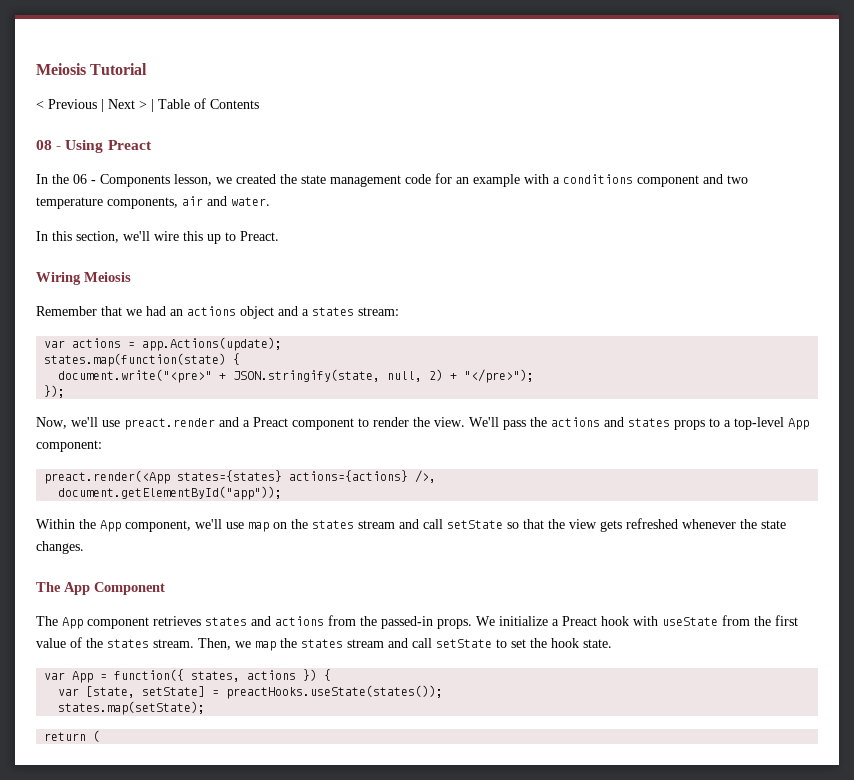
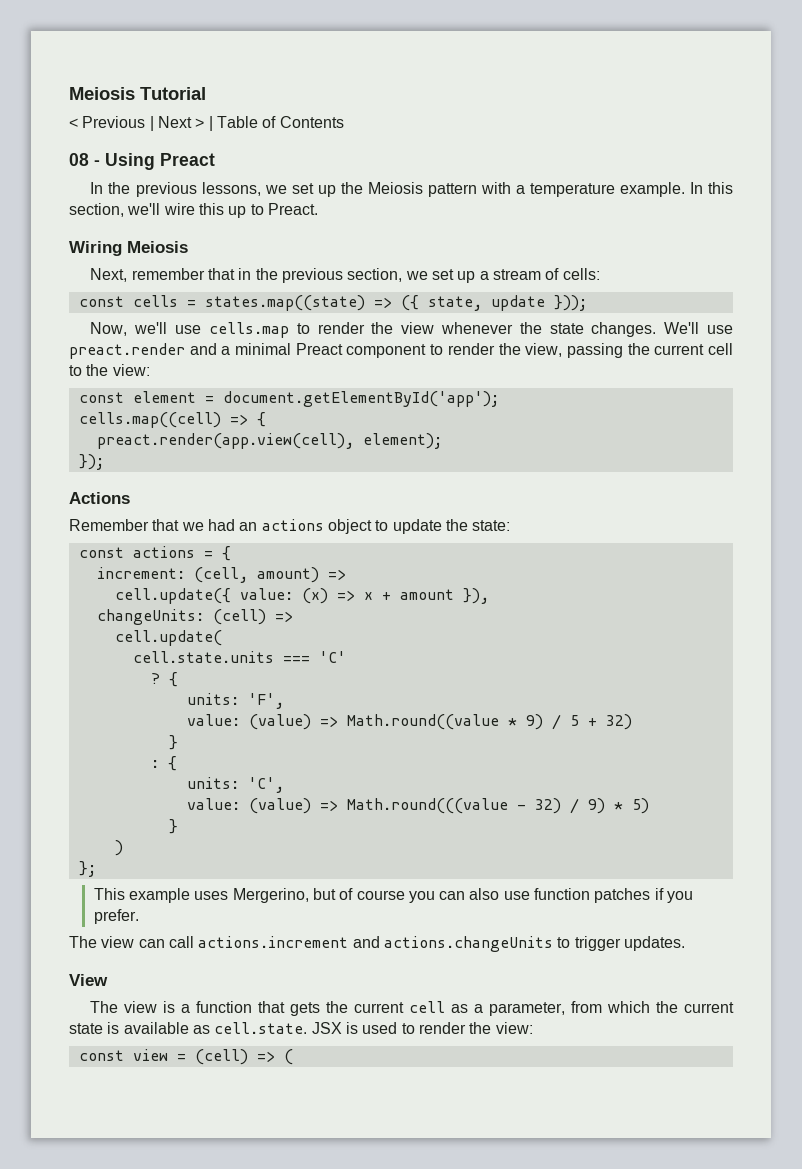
[73,173,748,187] [36,196,270,209] 06 - Components lesson, we created the state management code for an example with a conditions component and two temperature components, air and water. // -> [135,182,685,197] previous lessons, we set up the Meiosis pattern with a temperature example.
(131, 277) none -> [90,268,600,283] [78,295,587,311] [90,322,733,338] [69,343,734,359] [69,364,150,376] [78,391,499,407] [78,412,266,428] [96,433,442,449] [78,454,104,470] [69,492,130,504] // Next, remember that in the previous section, we set up a stream of cells: // const cells = states.map((state) => ({ state, update })); // Now, we'll use cells.map to render the view whenever the state changes. We'll use preact.render and a minimal Preact component to render the view, passing the current cell to the view: // const element = document.getElementById('app'); // cells.map((cell) => { // preact.render(app.view(cell), element); // }); // Actions
[278,306,399,316] [44,337,283,351] [44,353,241,367] [58,369,535,383] [44,385,66,398] [36,417,809,430] [36,440,102,452] [44,470,437,484] [58,486,283,500] [36,518,786,532] [36,541,84,554] [36,582,165,595] [36,615,798,629] [36,637,612,651] [44,669,332,683] [58,685,444,699] [58,701,206,715] [44,732,87,741] and a states stream: // var actions = app.Actions(update); // states.map(function(state) { // document.write("<pre>" + JSON.stringify(state, null, 2) + "</pre>"); // }); // Now, we'll use preact.render and a Preact component to render the view. We'll pass the actions and states props to a top-level App component: // preact.render(<App states={states} actions={actions} />, // document.getElementById("app")); // Within the App component, we'll use map on the states stream and call setState so that the view gets refreshed whenever the state changes. // The App Component // The App component retrieves states and actions from the passed-in props. We initialize a Preact hook with useState from the first value of the states stream. Then, we map the states stream and call setState to set the hook state. // var App = function({ states, actions }) { // var [state, setState] = preactHooks.useState(states()); // states.map(setState); // return -> [375,519,511,534] [78,546,231,561] [96,567,346,583] [114,588,489,604] [96,609,293,625] [114,630,222,646] [132,651,346,663] [150,672,178,687] [186,693,284,709] [186,714,632,730] [168,735,178,750] [150,756,177,771] [186,777,284,793] [186,798,649,814] [168,819,178,834] [114,840,123,856] [78,861,96,877] [93,888,694,903] [93,909,139,924] [69,936,685,952] [69,974,108,986] [90,1001,734,1016] [69,1022,533,1034] [78,1049,275,1065] to update the state: // const actions = { // increment: (cell, amount) => // cell.update({ value: (x) => x + amount }), // changeUnits: (cell) => // cell.update( // cell.state.units === 'C' // ? { // units: 'F', // value: (value) => Math.round((value * 9) / 5 + 32) // } // : { // units: 'C', // value: (value) => Math.round(((value - 32) / 9) * 5) // } // ) // }; // This example uses Mergerino, but of course you can also use function patches if you prefer. // The view can call actions.increment and actions.changeUnits to trigger updates. // View // The view is a function that gets the current cell as a parameter, from which the current state is available as cell.state. JSX is used to render the view: // const view = (cell) =>

